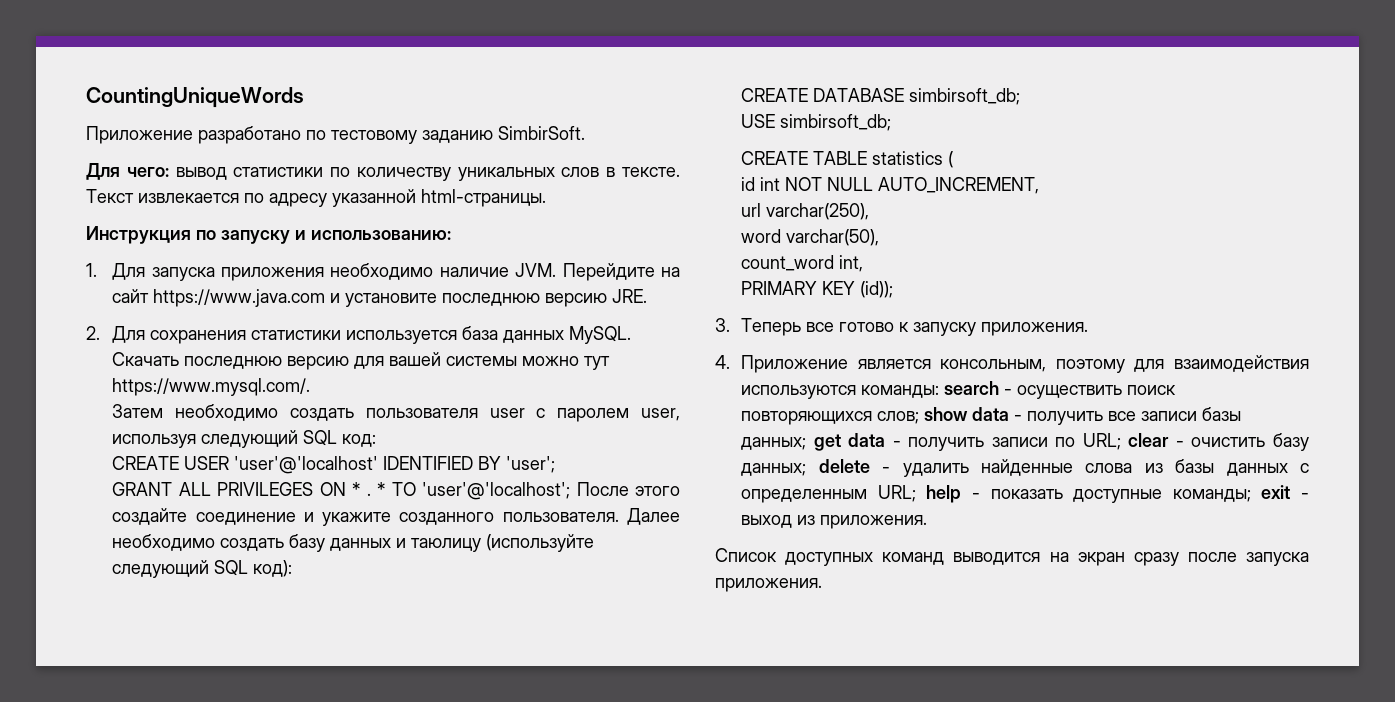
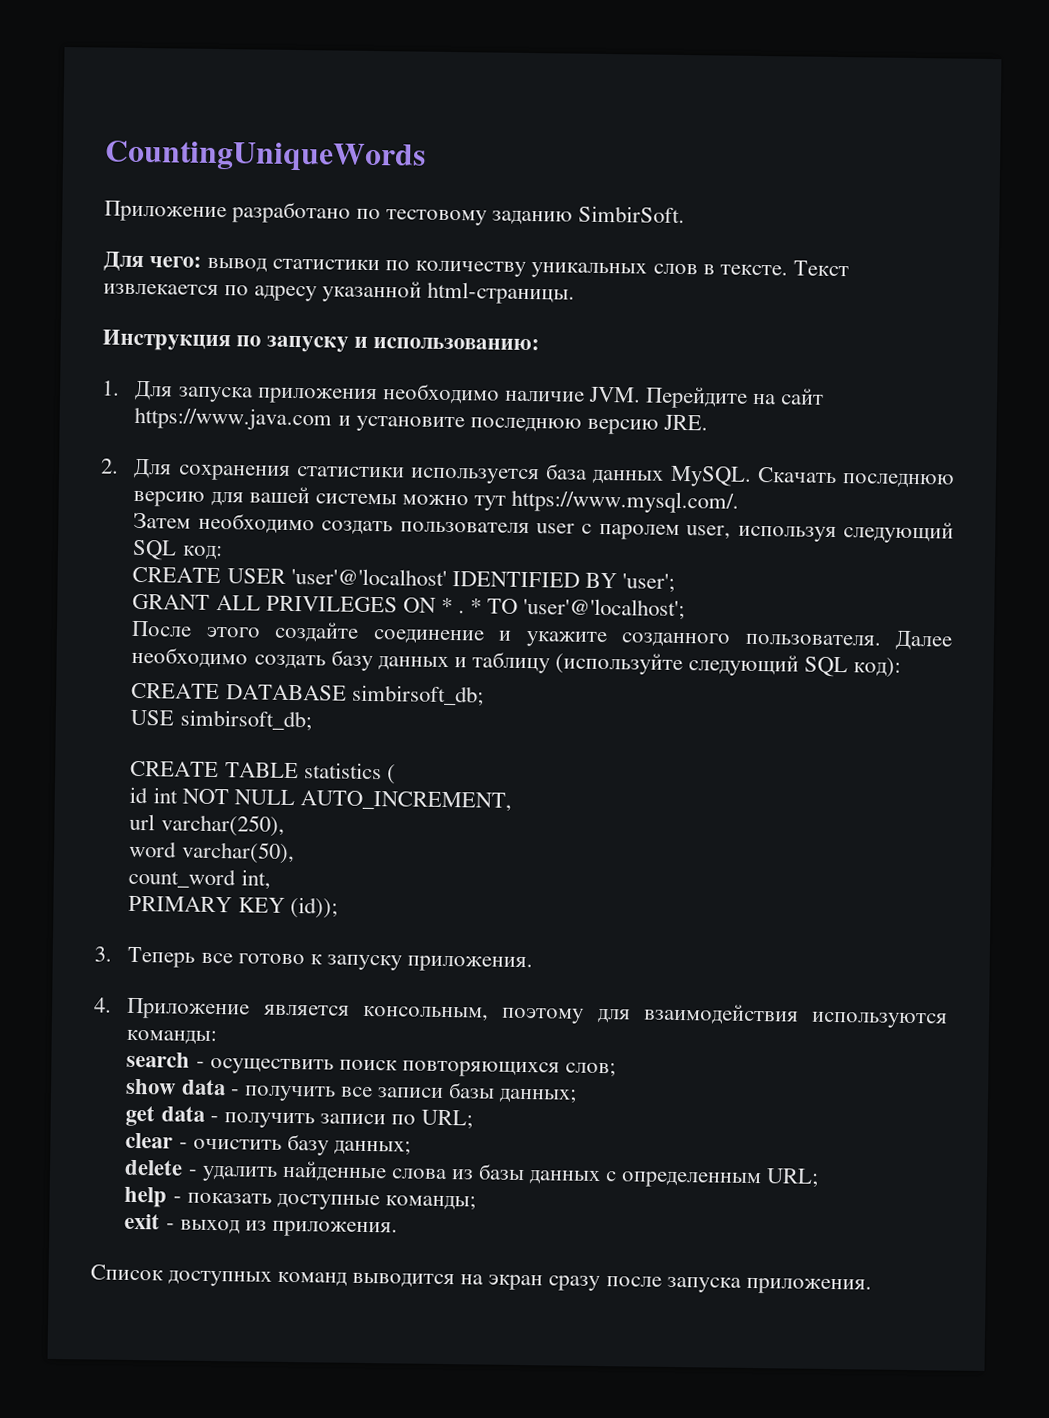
(571, 491) none -> (686, 609) //
[411,538,482,552] таюлицу -> [471,651,550,674] таблицу
(940, 391) none -> (218, 1037) //
(920, 417) none -> (616, 1070) //
(807, 443) none -> (578, 1096) //
(1121, 441) none -> (473, 1119) //
(807, 469) none -> (411, 1148) //
(916, 493) none -> (820, 1178) //
(1251, 495) none -> (476, 1203) //

